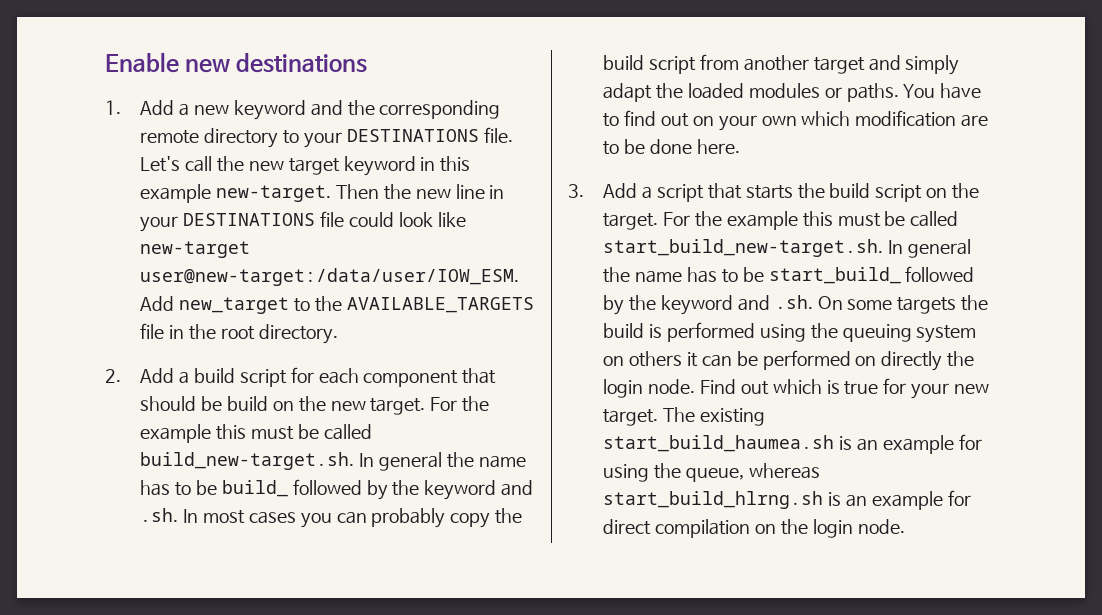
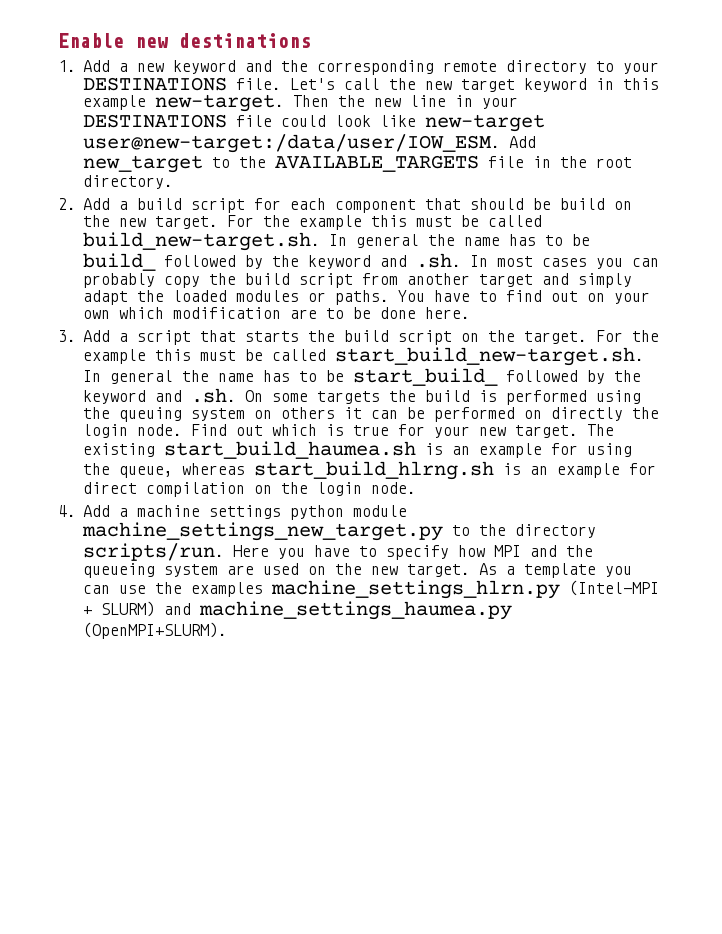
(905, 526) none -> [58,505,407,520] [81,522,596,541] [82,543,593,561] [82,563,632,578] [82,580,659,599] [82,601,512,620] [82,622,227,639] // 4. Add a machine settings python module machine_settings_new_target.py to the directory scripts/run. Here you have to specify how MPI and the queueing system are used on the new target. As a template you can use the examples machine_settings_hlrn.py (Intel-MPI + SLURM) and machine_settings_haumea.py (OpenMPI+SLURM).

